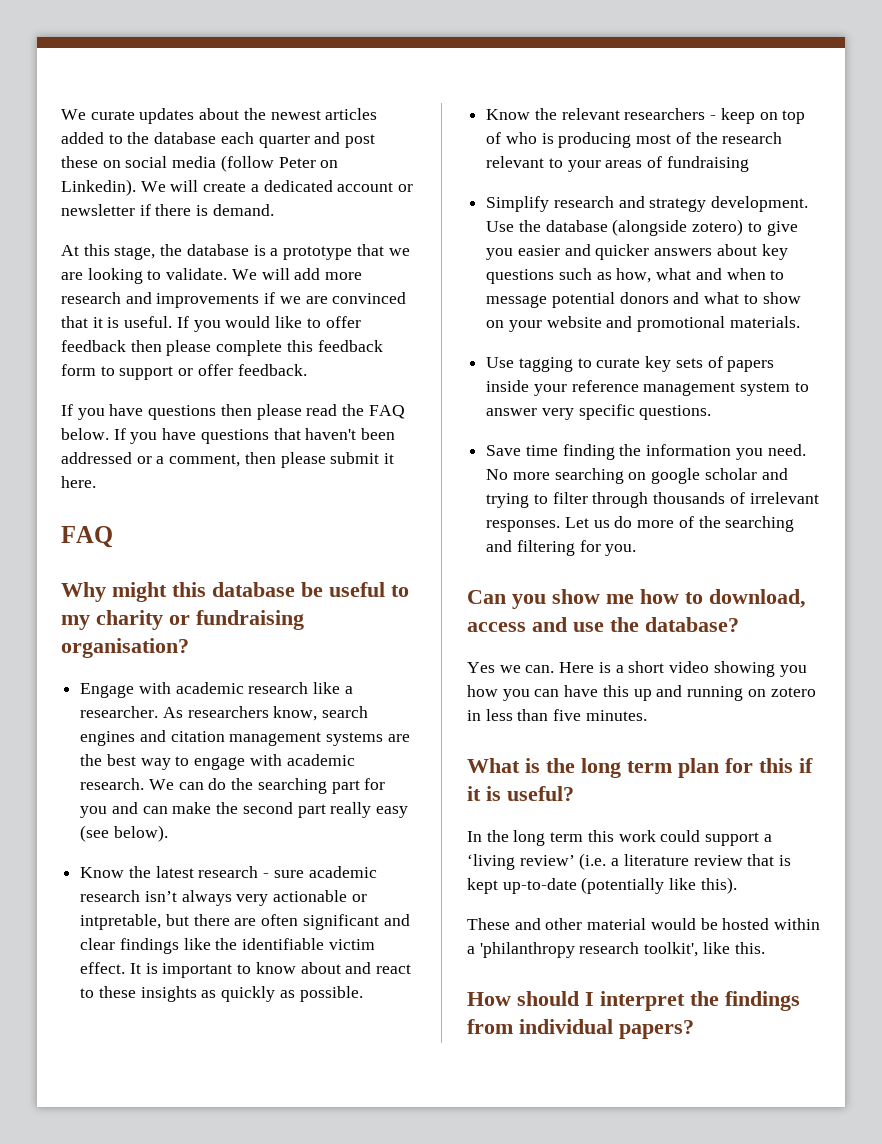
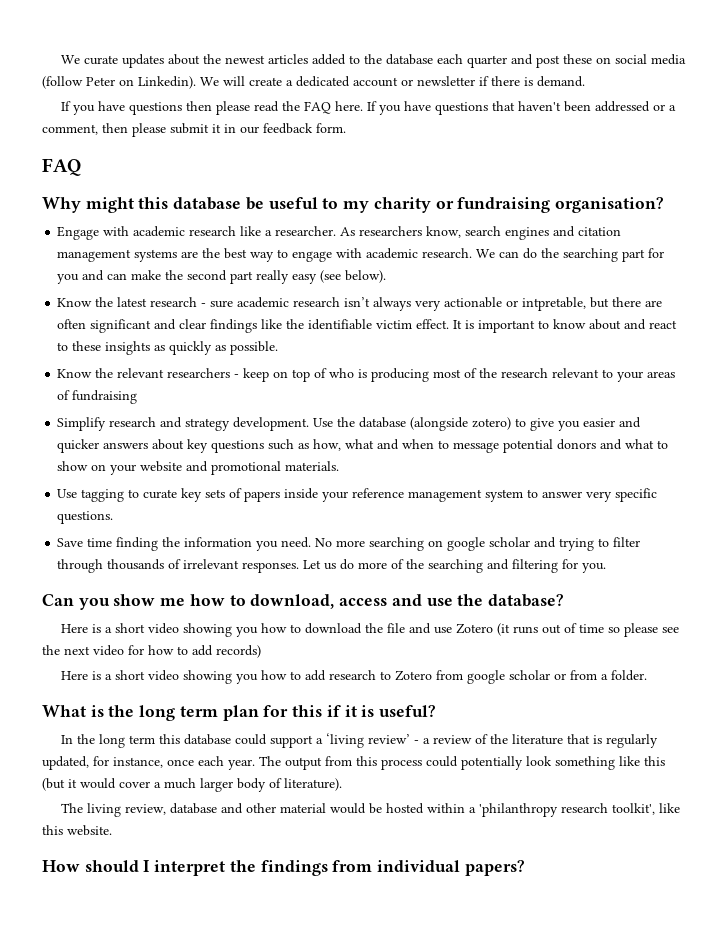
[61,244,410,260] [61,268,363,284] [61,292,407,308] [61,316,361,332] [61,340,383,356] [61,364,307,380] // At this stage, the database is a prototype that we are looking to validate. We will add more research and improvements if we are convinced that it is useful. If you would like to offer feedback then please complete this feedback form to support or offer feedback. -> (585, 81) none
[61,428,109,440] below. -> [334,101,363,111] here.
[61,476,96,488] here. -> [224,123,346,134] in our feedback form.
[467,661,807,677] [467,685,816,701] [467,709,647,721] Yes we can. Here is a short video showing you how you can have this up and running on zotero in less than five minutes. -> [60,623,679,637] [42,645,261,658] [60,670,647,684] Here is a short video showing you how to download the file and use Zotero (it runs out of time so please see the next video for how to add records) // Here is a short video showing you how to add research to Zotero from google scholar or from a folder.
[618,830,656,842] work -> [183,734,231,745] database
[579,853,792,870] [467,877,737,894] [467,918,510,930] (i.e. a literature review that is kept up-to-date (potentially like this). // These -> [413,734,658,748] [42,756,665,770] [42,778,342,792] [60,803,217,817] - a review of the literature that is regularly updated, for instance, once each year. The output from this process could potentially look something like this (but it would cover a much larger body of literature). // The living review, database
[734,942,765,954] this. -> [42,825,112,836] this website.

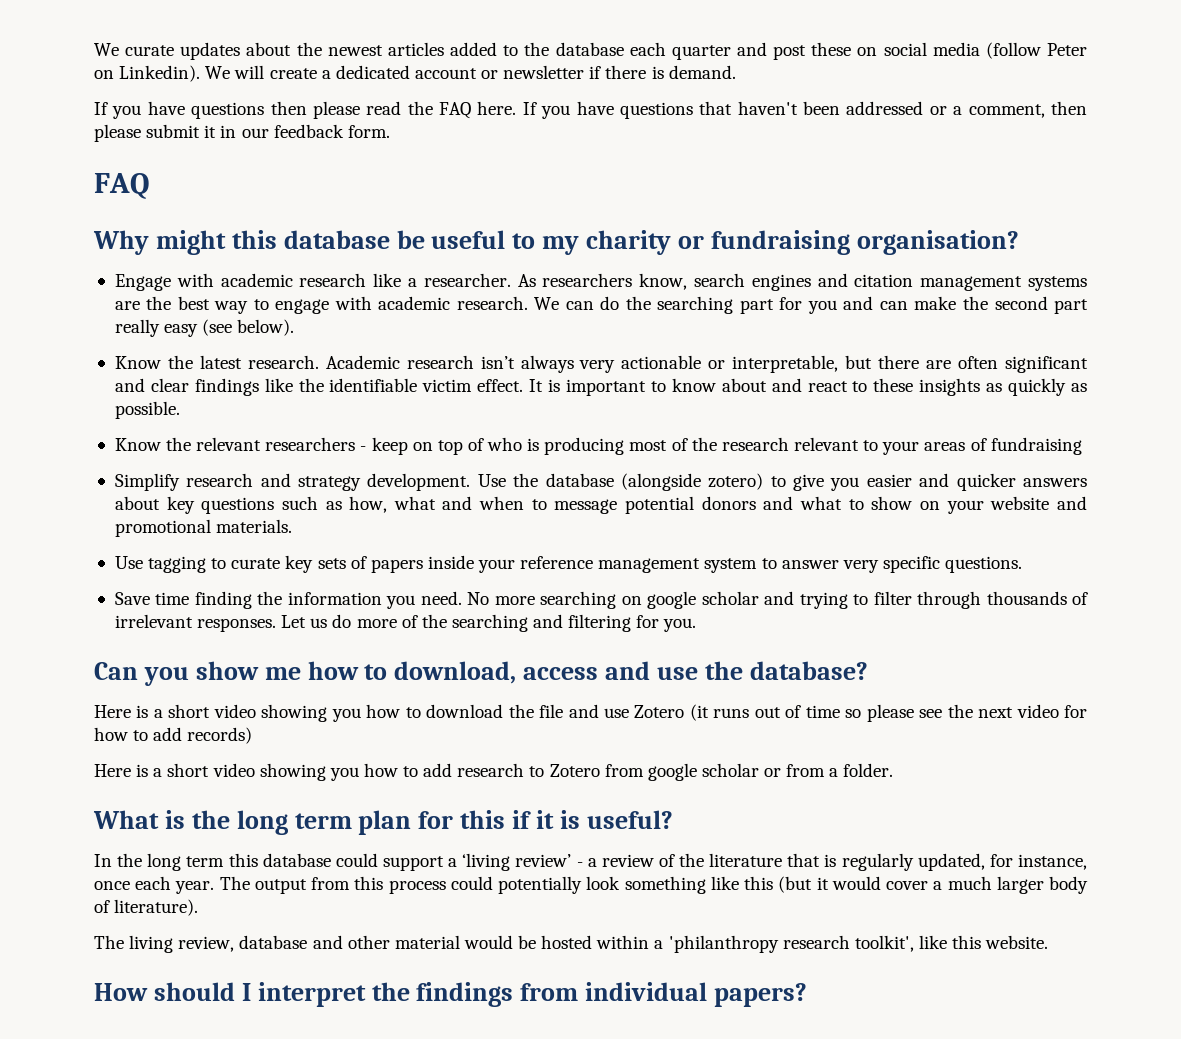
[150,297,290,308] research - sure academic -> [247,355,400,369] research. Academic
[522,297,587,311] intpretable, -> [732,355,839,373] interpretable,

